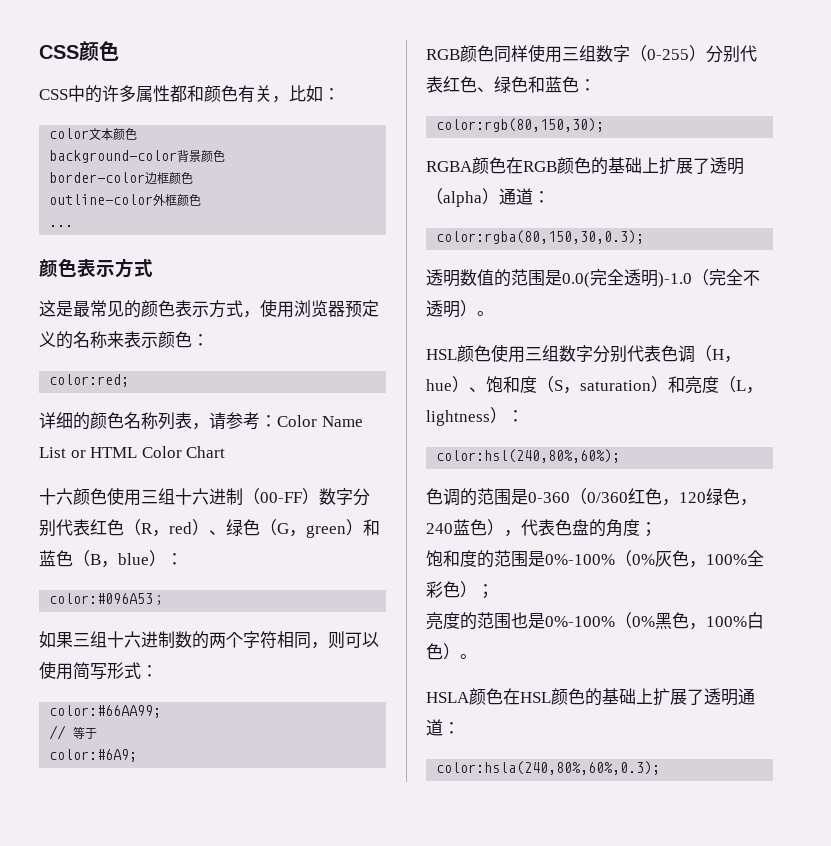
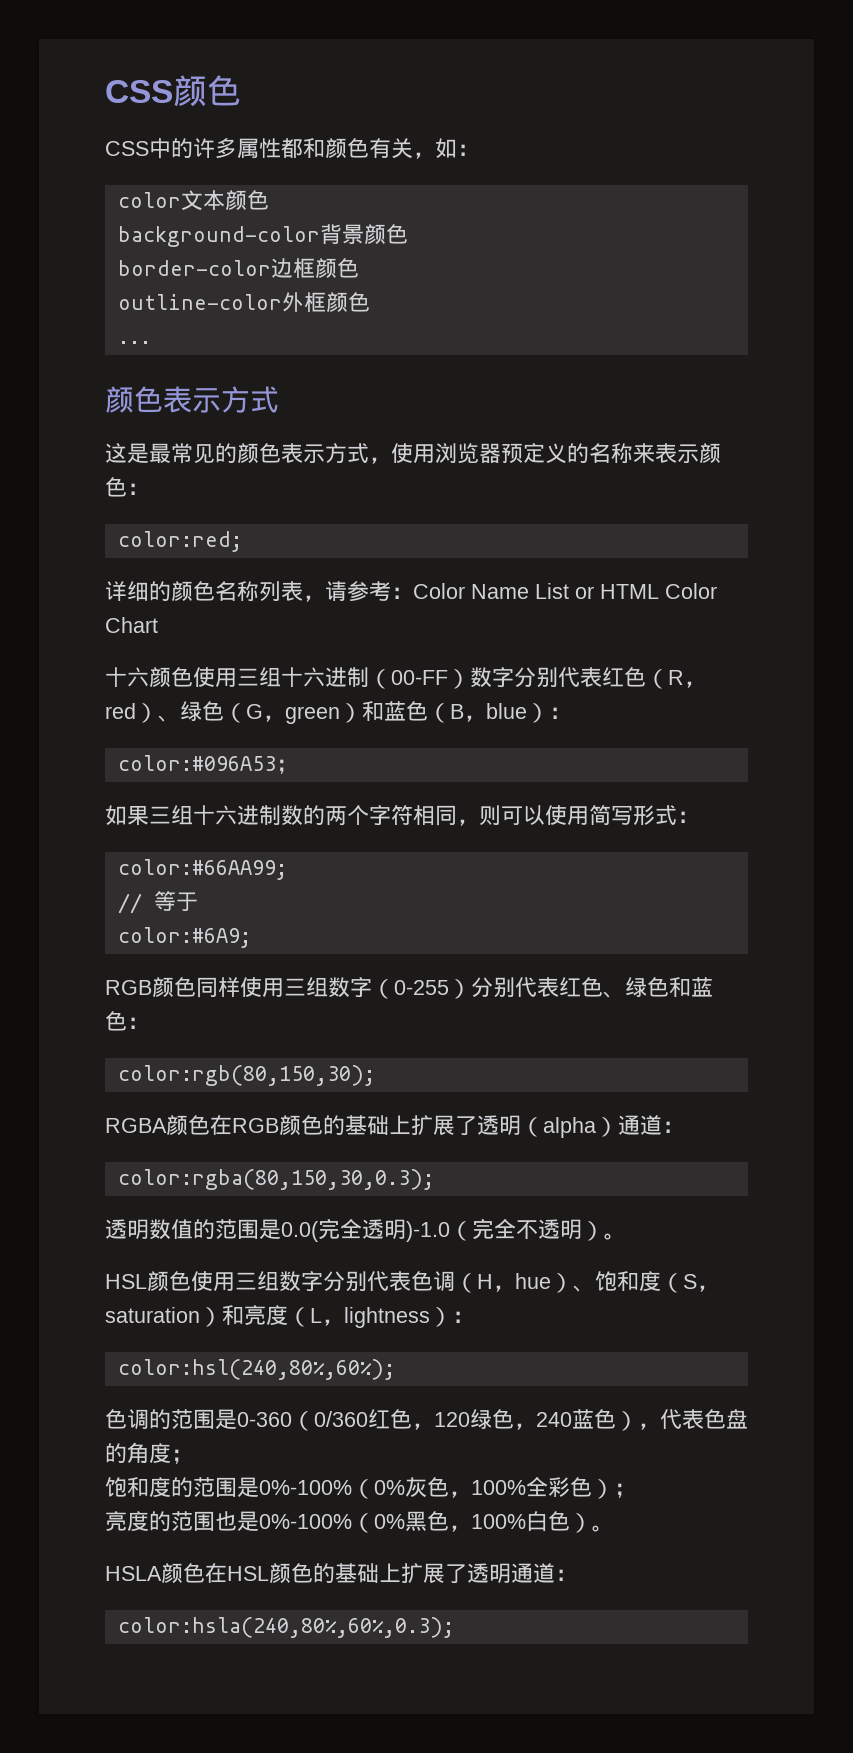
[289,85,306,102] 比 -> (435, 155) none

